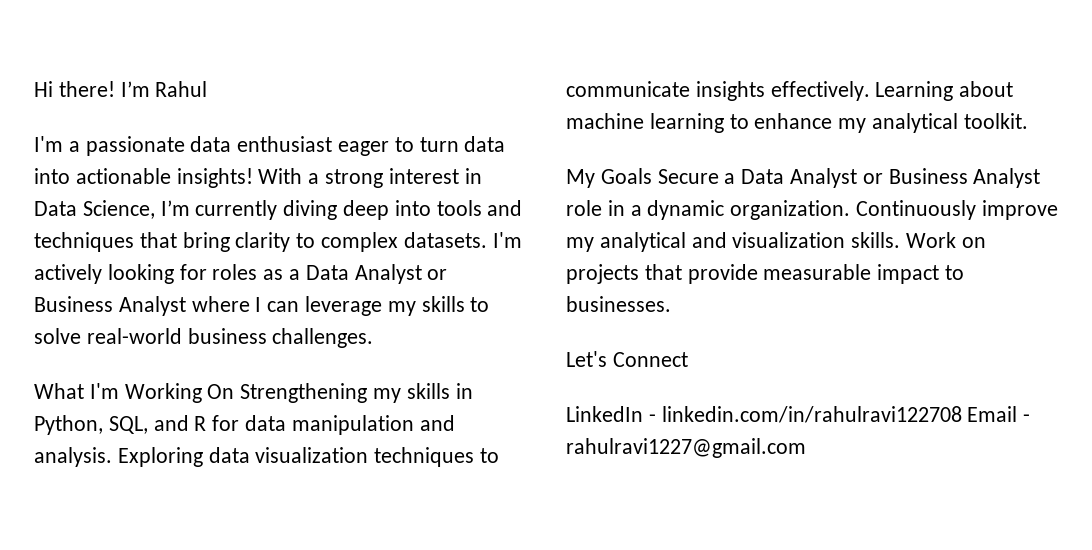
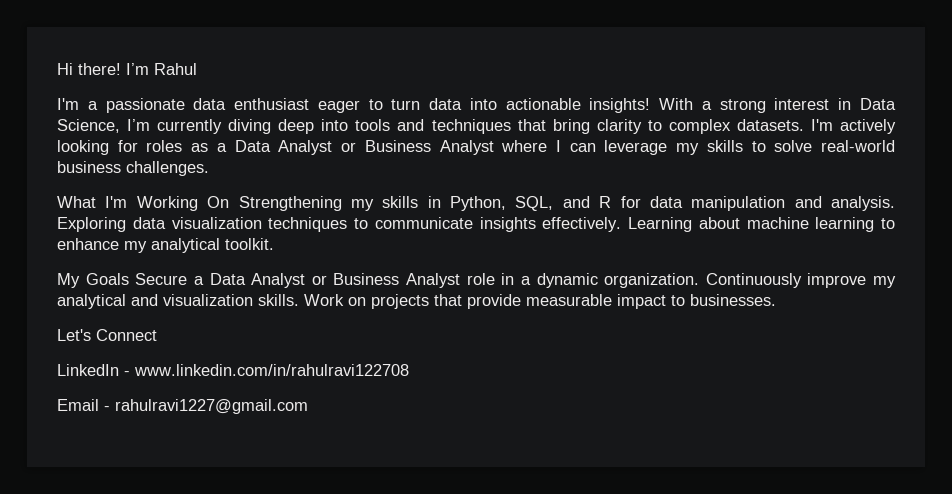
[661,406,962,423] linkedin.com/in/rahulravi122708 -> [134,364,409,376] www.linkedin.com/in/rahulravi122708 //

